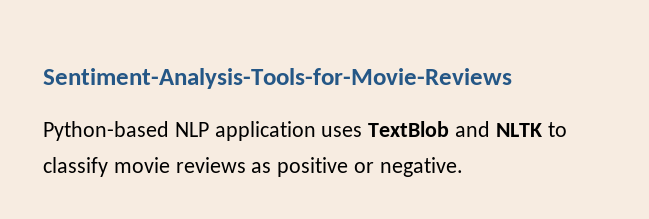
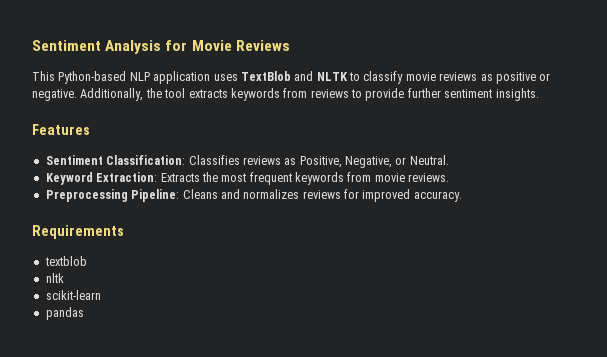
[43,68,512,89] Sentiment-Analysis-Tools-for-Movie-Reviews // -> [32,40,290,54] [32,71,55,81] Sentiment Analysis for Movie Reviews // This
(463, 167) none -> [80,88,539,101] [32,124,90,135] [45,155,449,168] [45,172,450,185] [45,189,462,202] [32,225,124,239] [44,256,87,266] [45,273,64,283] [45,290,101,300] [45,307,84,320] Additionally, the tool extracts keywords from reviews to provide further sentiment insights. // Features // Sentiment Classification: Classifies reviews as Positive, Negative, or Neutral. // Keyword Extraction: Extracts the most frequent keywords from movie reviews. // Preprocessing Pipeline: Cleans and normalizes reviews for improved accuracy. // Requirements // textblob // nltk // scikit-learn // pandas

